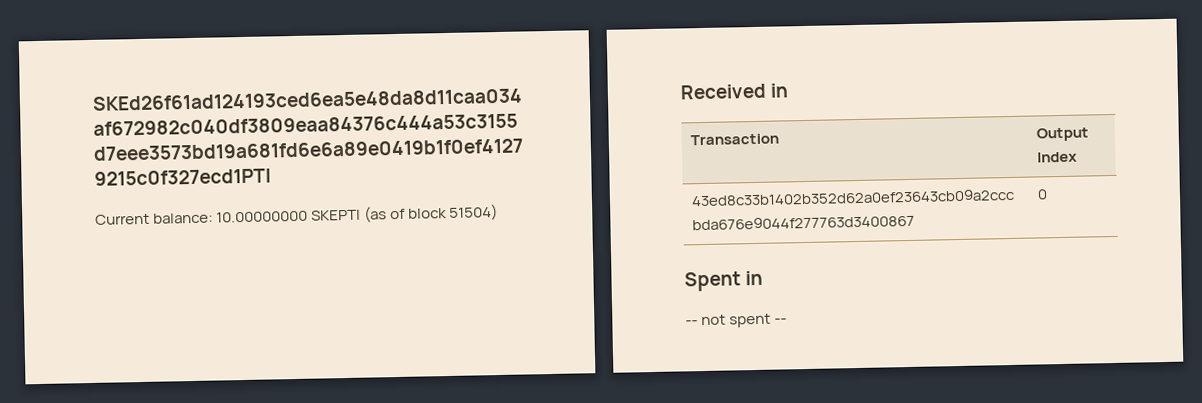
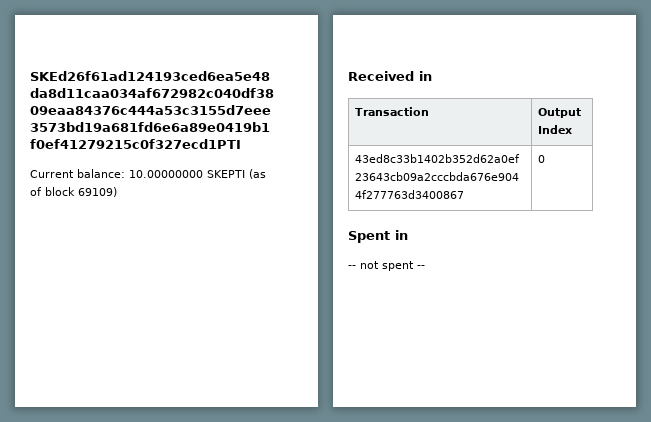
[449,204,499,221] 51504) -> [78,187,117,197] 69109)

